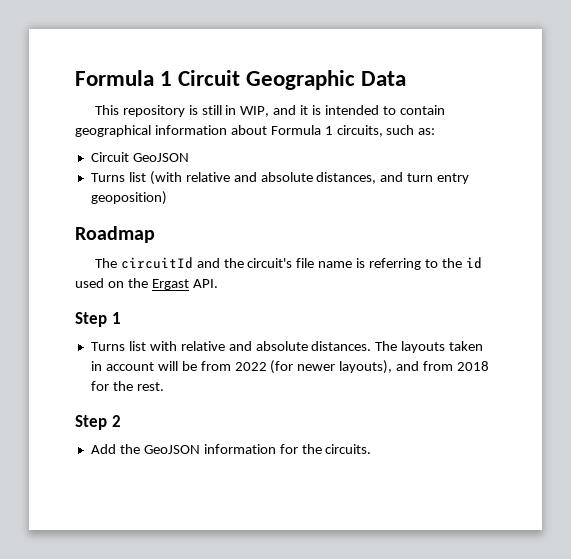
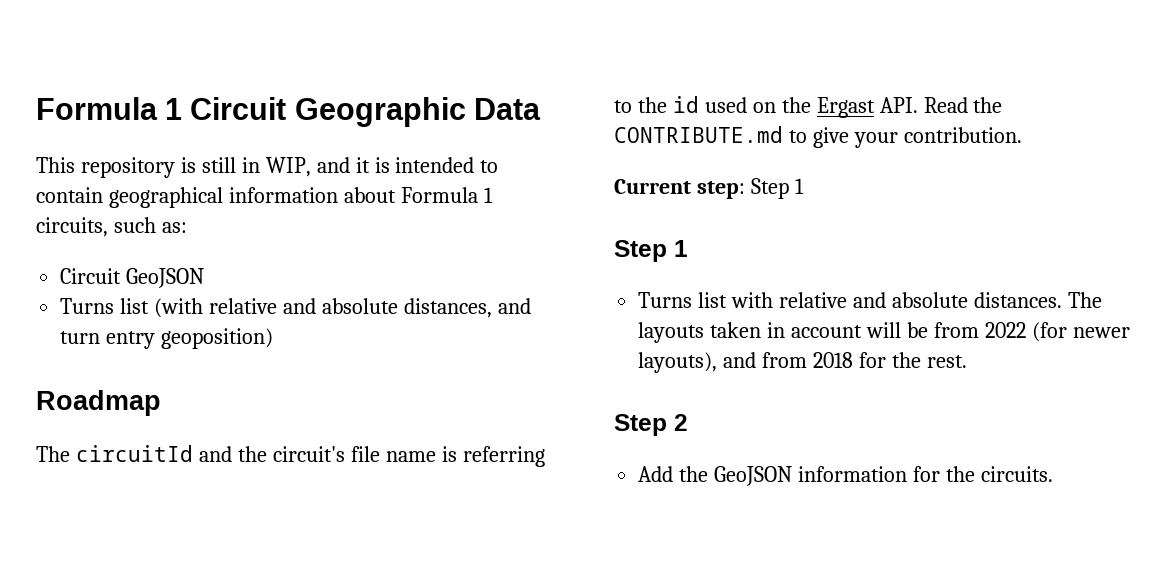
(218, 283) none -> [923,97,1003,113] [614,126,1022,148] [614,178,804,199] Read the CONTRIBUTE.md to give your contribution. // Current step: Step 1

